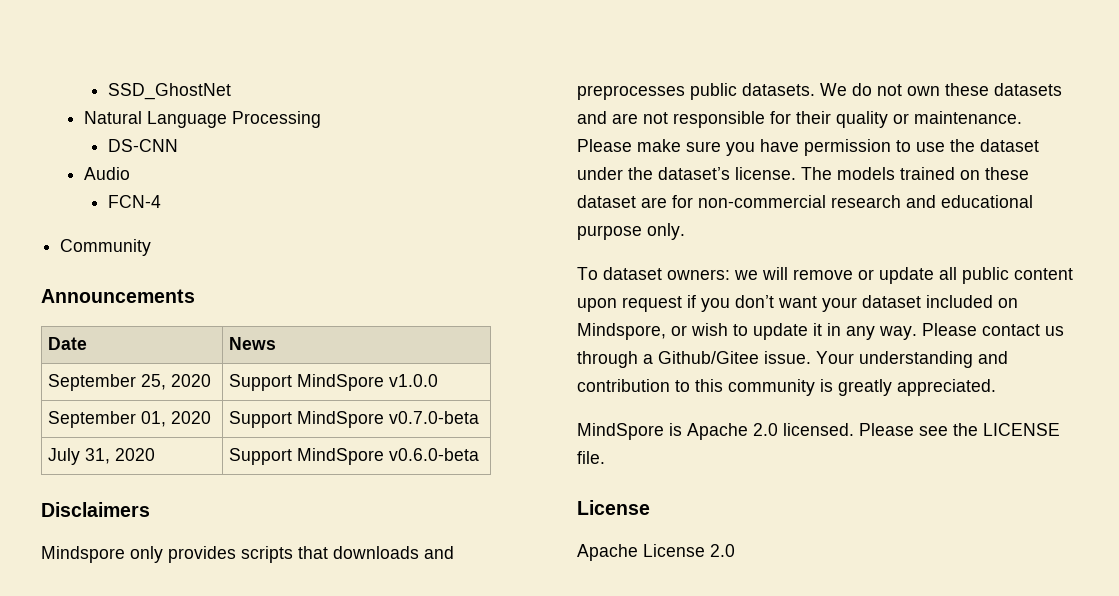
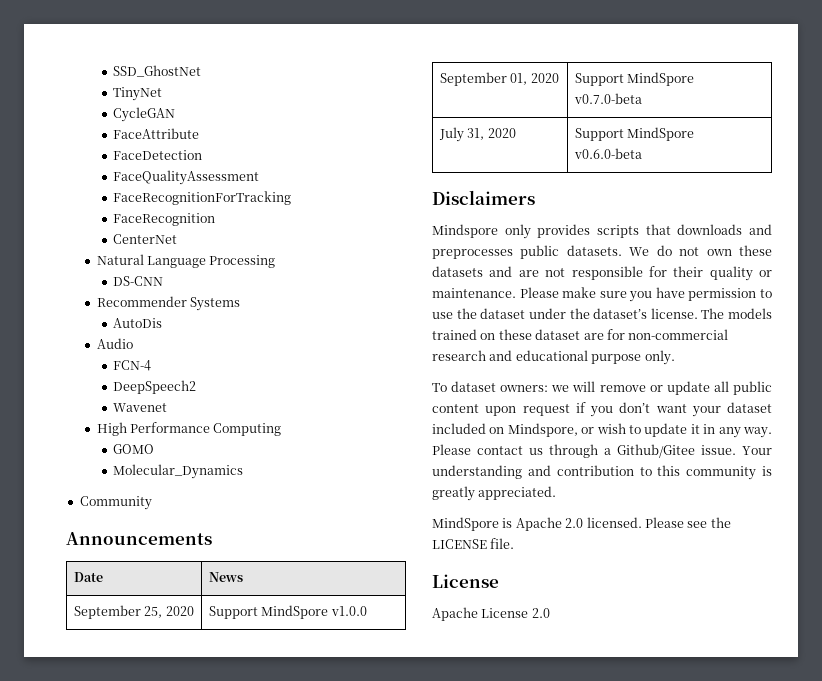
(232, 91) none -> [113,87,163,101] [113,107,176,122] [113,128,200,139] [113,150,203,160] [113,170,260,185] [113,191,292,205] [113,213,216,226] [113,234,178,244] // TinyNet // CycleGAN // FaceAttribute // FaceDetection // FaceQualityAssessment // FaceRecognitionForTracking // FaceRecognition // CenterNet
(179, 145) none -> [96,296,240,311] [113,318,163,328] // Recommender Systems // AutoDis
(162, 201) none -> [113,380,197,394] [113,403,168,412] [96,422,282,436] [113,444,155,454] [113,464,244,479] // DeepSpeech2 // Wavenet // High Performance Computing // GOMO // Molecular_Dynamics

